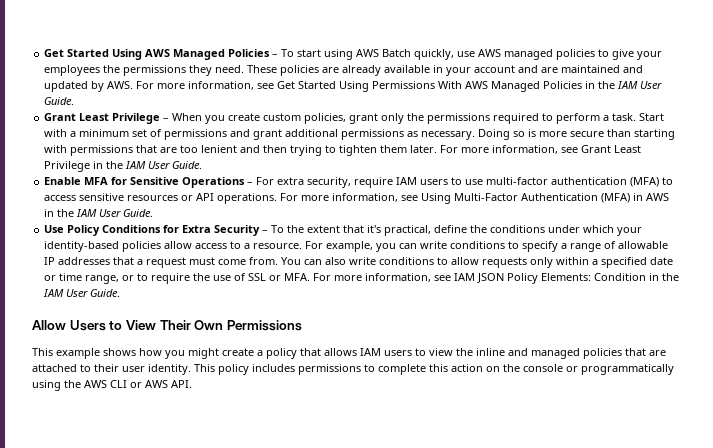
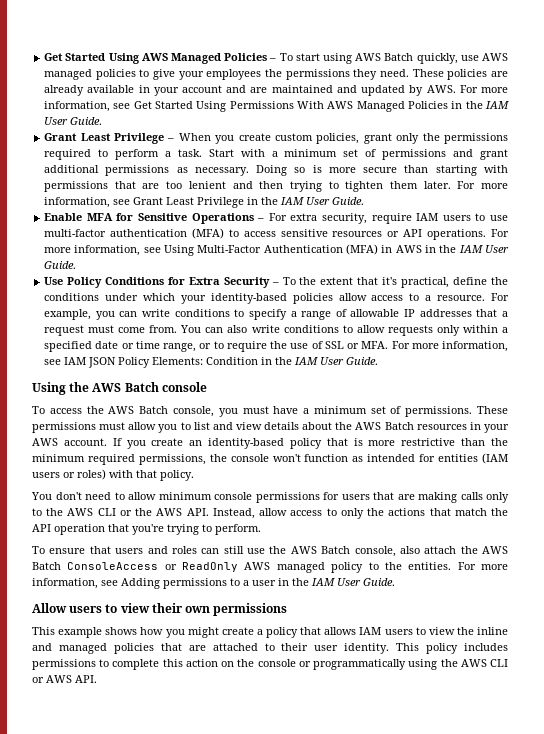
[32,320,302,331] Allow Users to View Their Own Permissions -> [32,382,207,395] [32,406,508,417] [32,422,509,433] [32,438,509,449] [32,453,509,465] [32,469,194,481] [31,492,509,503] [32,508,509,519] [32,524,261,535] [32,546,508,557] [32,562,509,573] [32,578,395,589] [32,603,288,616] Using the AWS Batch console // To access the AWS Batch console, you must have a minimum set of permissions. These permissions must allow you to list and view details about the AWS Batch resources in your AWS account. If you create an identity-based policy that is more restrictive than the minimum required permissions, the console won't function as intended for entities (IAM users or roles) with that policy. // You don't need to allow minimum console permissions for users that are making calls only to the AWS CLI or the AWS API. Instead, allow access to only the actions that match the API operation that you're trying to perform. // To ensure that users and roles can still use the AWS Batch console, also attach the AWS Batch ConsoleAccess or ReadOnly AWS managed policy to the entities. For more information, see Adding permissions to a user in the IAM User Guide. // Allow users to view their own permissions

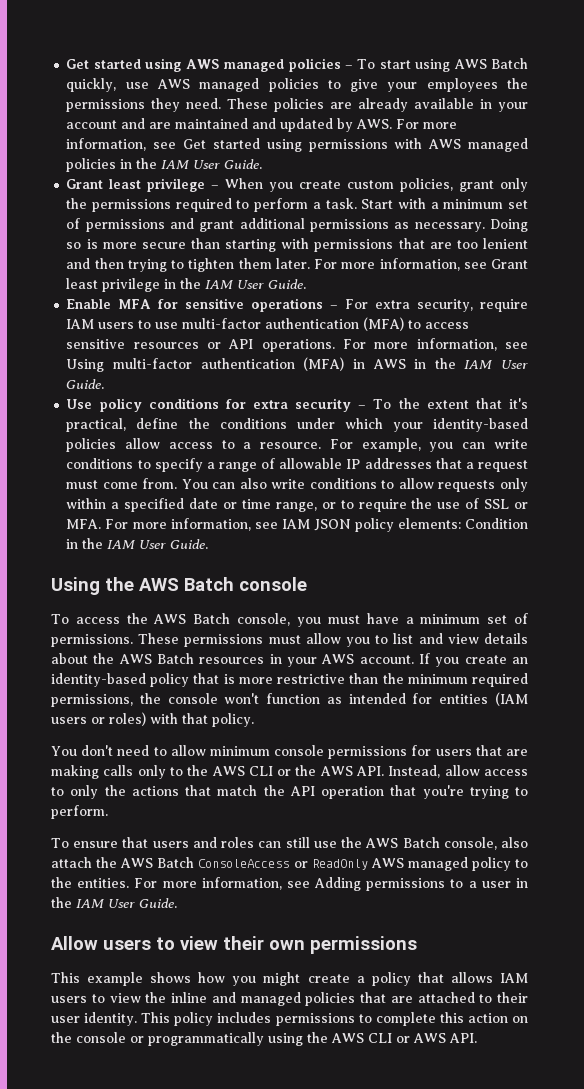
[44,53,268,64] Get Started Using AWS Managed Policies -> [66,58,341,72] Get started using AWS managed policies
[155,101,449,112] Started Using Permissions With AWS Managed Policies -> [212,138,528,152] [66,158,117,172] started using permissions with AWS managed policies
[80,133,164,144] Least Privilege -> [109,178,206,192] least privilege
[166,197,245,208] Least Privilege -> [66,278,161,292] least privilege
[137,213,254,224] Sensitive Operations -> [185,298,324,312] sensitive operations
[197,245,343,253] Multi-Factor Authentication -> [113,358,295,369] multi-factor authentication
[67,277,270,288] Policy Conditions for Extra Security -> [99,398,352,412] policy conditions for extra security
[118,357,204,368] Policy Elements: -> [354,518,461,532] policy elements:

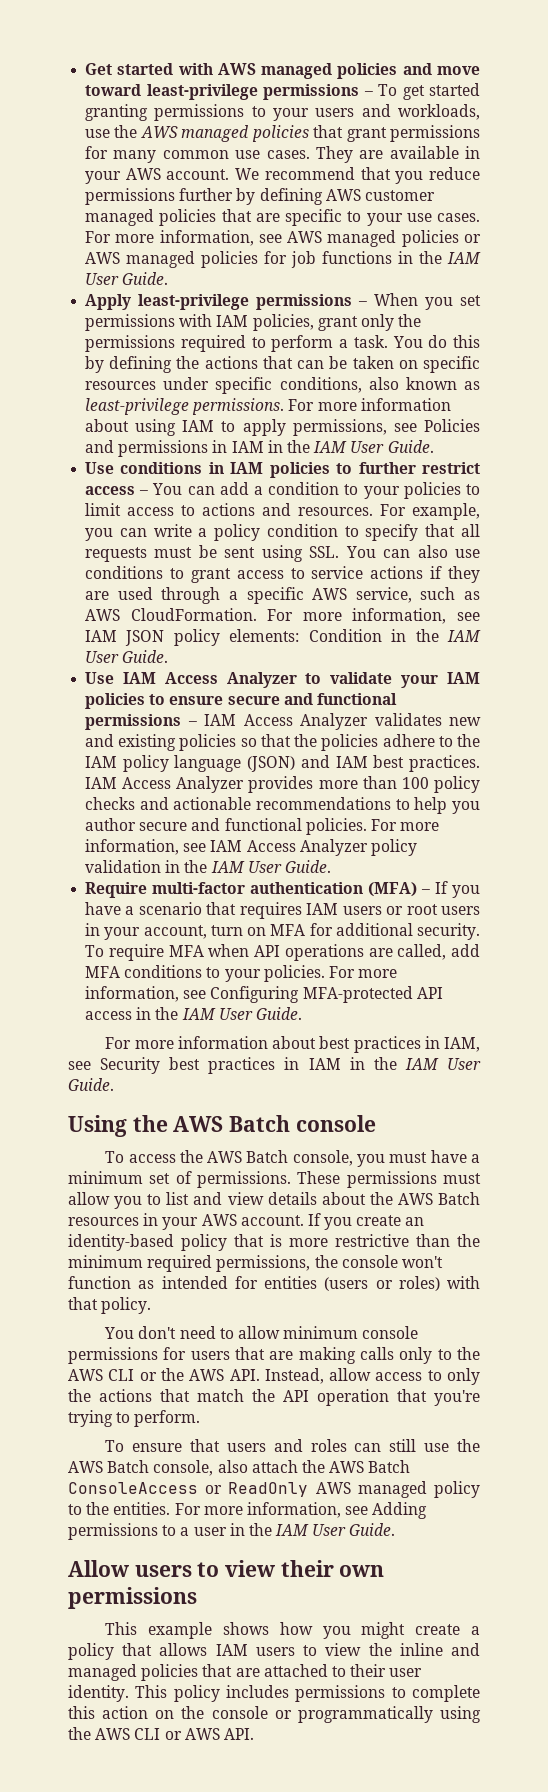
[66,58,528,72] [66,78,528,92] [66,98,528,112] [66,118,458,132] [66,138,528,152] [66,158,263,172] [66,178,395,192] Get started using AWS managed policies – To start using AWS Batch quickly, use AWS managed policies to give your employees the permissions they need. These policies are already available in your account and are maintained and updated by AWS. For more information, see Get started using permissions with AWS managed policies in the IAM User Guide. // Grant least privilege – When you create custom -> [85,63,480,79] [85,83,480,100] [85,104,480,121] [85,125,480,142] [85,146,480,163] [85,167,480,184] [85,188,435,205] [85,209,480,226] [85,230,481,247] [85,251,481,268] [85,272,169,285] [85,293,481,310] [85,314,249,331] Get started with AWS managed policies and move toward least-privilege permissions – To get started granting permissions to your users and workloads, use the AWS managed policies that grant permissions for many common use cases. They are available in your AWS account. We recommend that you reduce permissions further by defining AWS customer managed policies that are specific to your use cases. For more information, see AWS managed policies or AWS managed policies for job functions in the IAM User Guide. // Apply least-privilege permissions – When you set permissions with IAM
[361,198,528,209] [66,218,528,232] [66,238,528,252] [66,258,529,272] [66,278,307,292] [66,298,529,312] [66,317,470,331] [66,338,528,352] [66,357,528,372] [66,379,105,389] [66,398,529,412] [66,418,528,432] [66,438,322,452] Start with a minimum set of permissions and grant additional permissions as necessary. Doing so is more secure than starting with permissions that are too lenient and then trying to tighten them later. For more information, see Grant least privilege in the IAM User Guide. // Enable MFA for sensitive operations – For extra security, require IAM users to use multi-factor authentication (MFA) to access sensitive resources or API operations. For more information, see Using multi-factor authentication (MFA) in AWS in the IAM User Guide. // Use policy conditions for extra security – To the extent that it's practical, define the conditions under which your identity-based policies allow access to a resource. -> [392,335,480,348] [85,356,480,373] [85,377,480,394] [85,398,451,415] [85,419,480,436] [85,440,434,457] [85,462,480,478] [85,482,480,499] [85,503,374,516] You do this by defining the actions that can be taken on specific resources under specific conditions, also known as least-privilege permissions. For more information about using IAM to apply permissions, see Policies and permissions in IAM in the IAM User Guide. // Use conditions in IAM policies to further restrict access – You can add a condition to your policies to limit access to actions and resources.
[66,458,528,472] [66,478,178,489] conditions to specify a range of allowable IP addresses that a request must come from. -> [198,524,480,541] [85,545,340,562] a policy condition to specify that all requests must be sent using SSL.
[271,478,528,492] [66,498,528,512] [66,519,102,529] write conditions to allow requests only within a specified date or time range, or to require the use of SSL or MFA. -> [454,549,480,558] [85,566,480,583] [85,587,480,604] [85,608,257,621] use conditions to grant access to service actions if they are used through a specific AWS service, such as AWS CloudFormation.
(209, 544) none -> [85,672,481,688] [85,693,397,709] [85,713,481,730] [85,734,480,751] [85,755,480,772] [85,776,480,793] [85,797,480,814] [85,818,440,835] [85,839,417,856] [85,860,331,873] [85,881,480,898] [85,902,480,919] [85,923,480,940] [85,944,480,961] [85,965,398,982] [85,986,443,1003] [85,1007,302,1020] [105,1036,480,1053] [68,1057,481,1074] [68,1078,114,1091] // Use IAM Access Analyzer to validate your IAM policies to ensure secure and functional permissions – IAM Access Analyzer validates new and existing policies so that the policies adhere to the IAM policy language (JSON) and IAM best practices. IAM Access Analyzer provides more than 100 policy checks and actionable recommendations to help you author secure and functional policies. For more information, see IAM Access Analyzer policy validation in the IAM User Guide. // Require multi-factor authentication (MFA) – If you have a scenario that requires IAM users or root users in your account, turn on MFA for additional security. To require MFA when API operations are called, add MFA conditions to your policies. For more information, see Configuring MFA-protected API access in the IAM User Guide. // For more information about best practices in IAM, see Security best practices in IAM in the IAM User Guide.
[494,692,528,706] [51,717,87,724] (IAM users -> [324,1277,369,1291] (users

